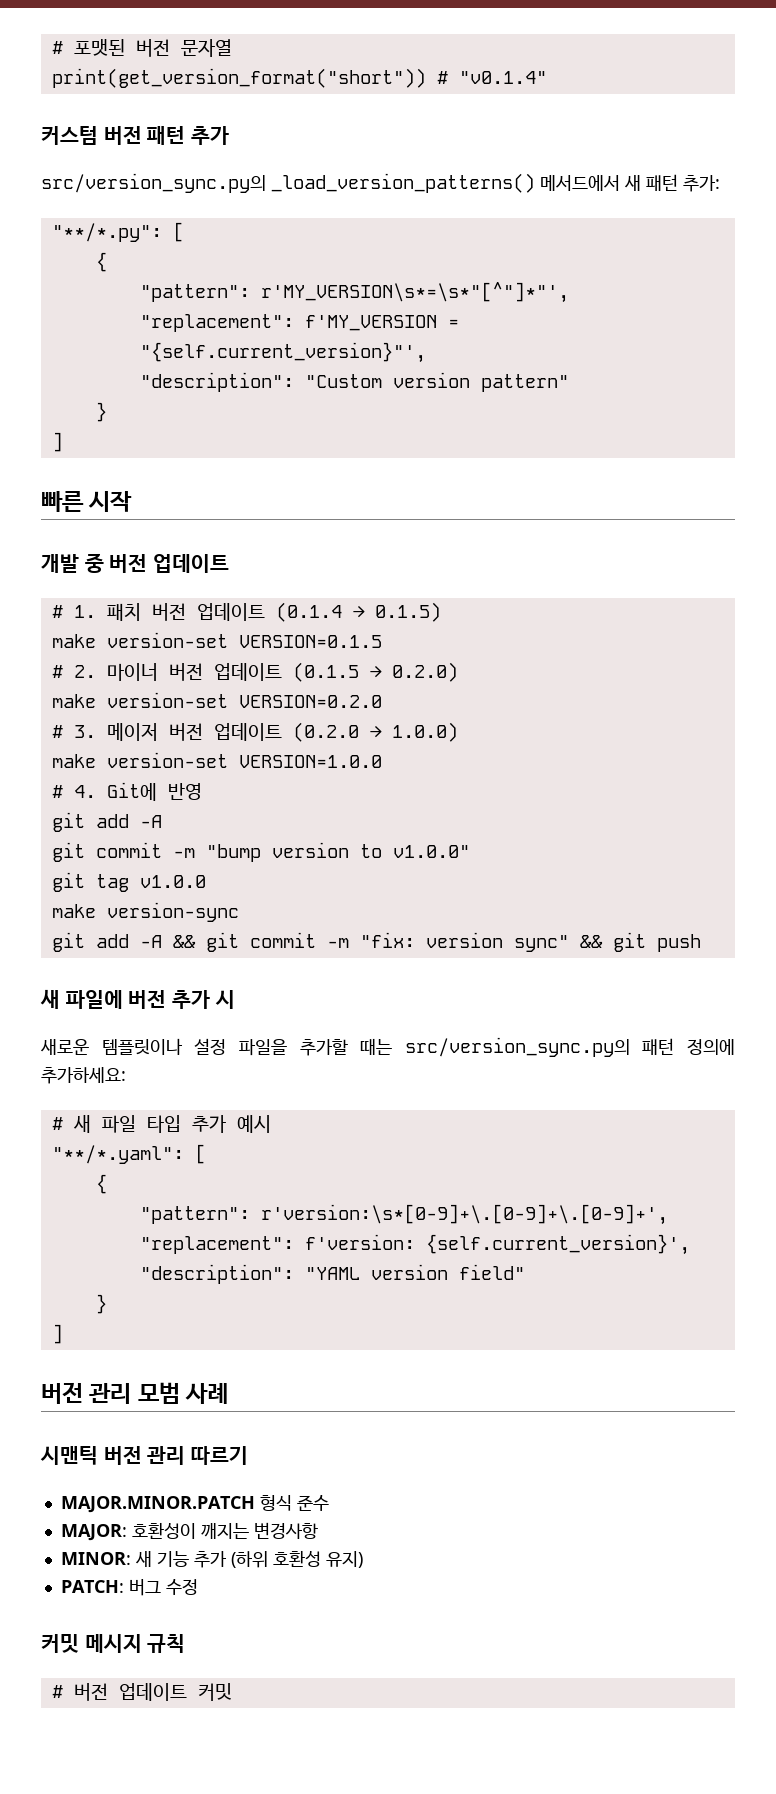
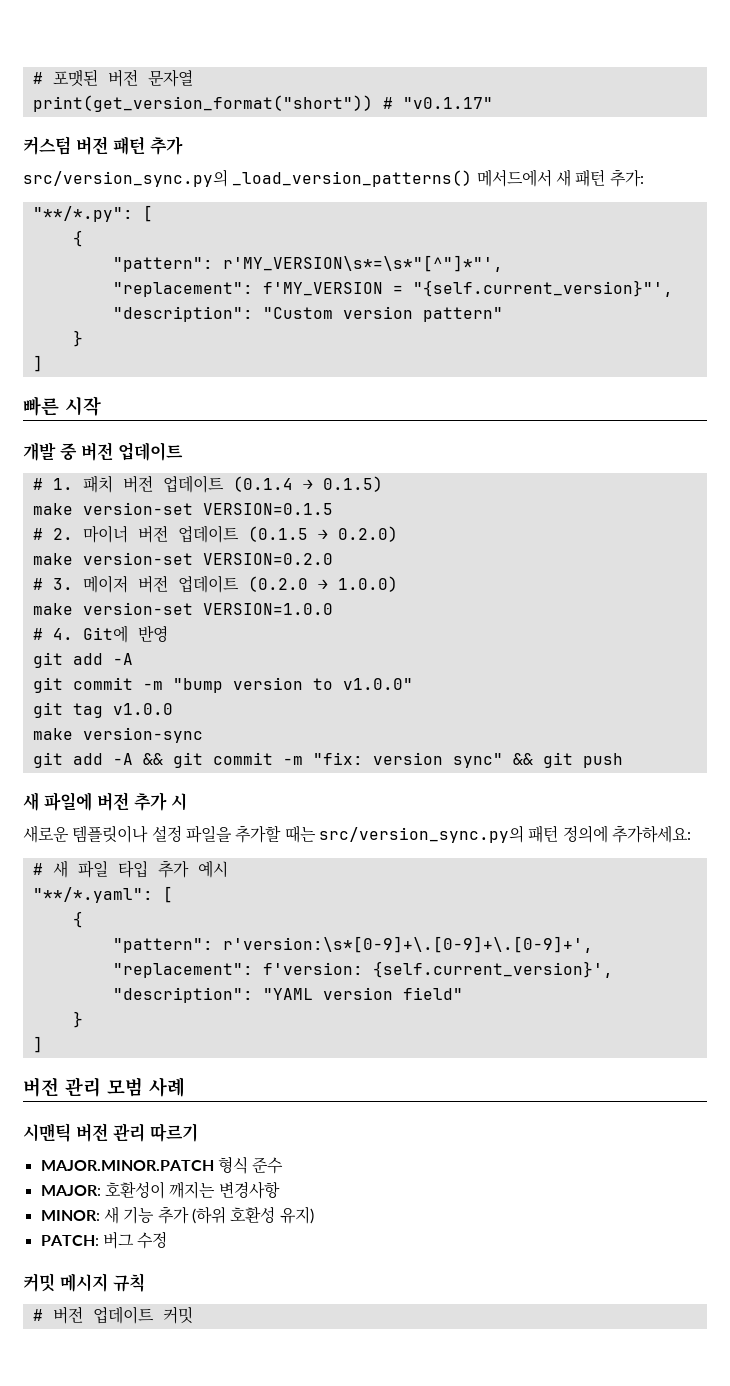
[458,71,547,84] "v0.1.4" -> [402,97,493,109] "v0.1.17"

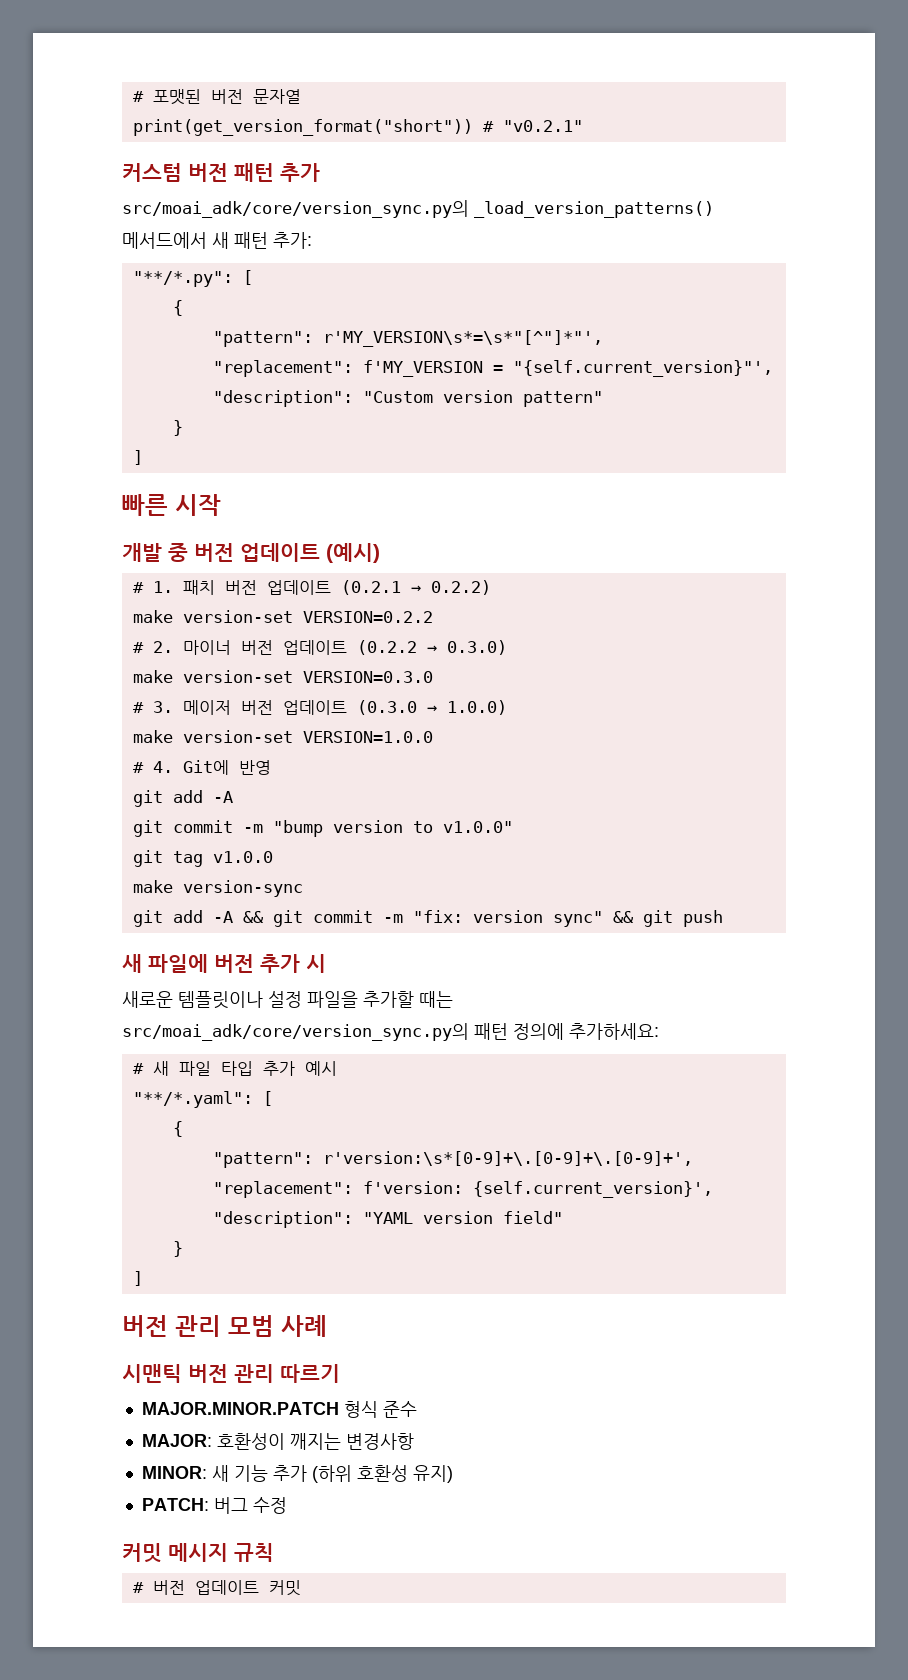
[402,97,493,109] "v0.1.17" -> [502,120,583,132] "v0.2.1"
[23,169,228,187] src/version_sync.py의 -> [122,200,469,218] src/moai_adk/core/version_sync.py의
(183, 451) none -> [326,543,380,563] (예시)
[232,476,383,492] [32,502,333,515] (0.1.4 → 0.1.5) // make version-set VERSION=0.1.5 -> [340,580,491,595] [132,610,433,623] (0.2.1 → 0.2.2) // make version-set VERSION=0.2.2
[247,526,398,542] [32,552,333,565] (0.1.5 → 0.2.0) // make version-set VERSION=0.2.0 -> [356,640,507,655] [132,670,433,683] (0.2.2 → 0.3.0) // make version-set VERSION=0.3.0
[247,576,308,592] (0.2.0 -> [356,700,417,715] (0.3.0
[318,825,524,843] src/version_sync.py의 -> [122,1023,469,1041] src/moai_adk/core/version_sync.py의

